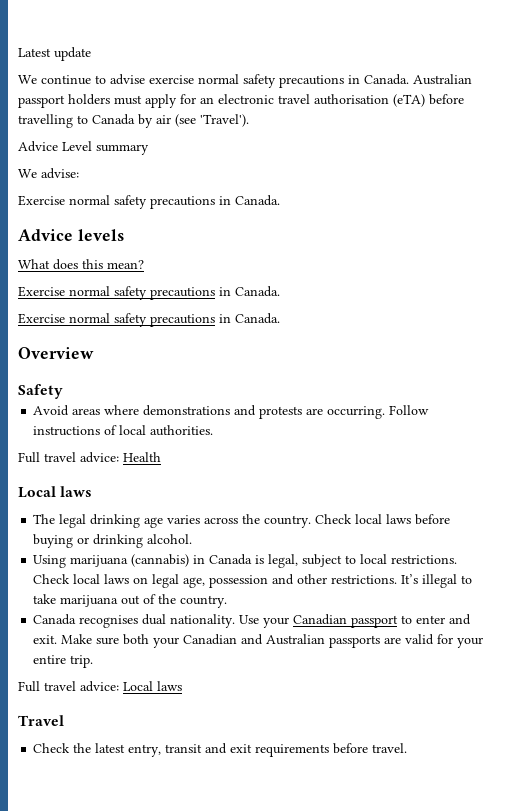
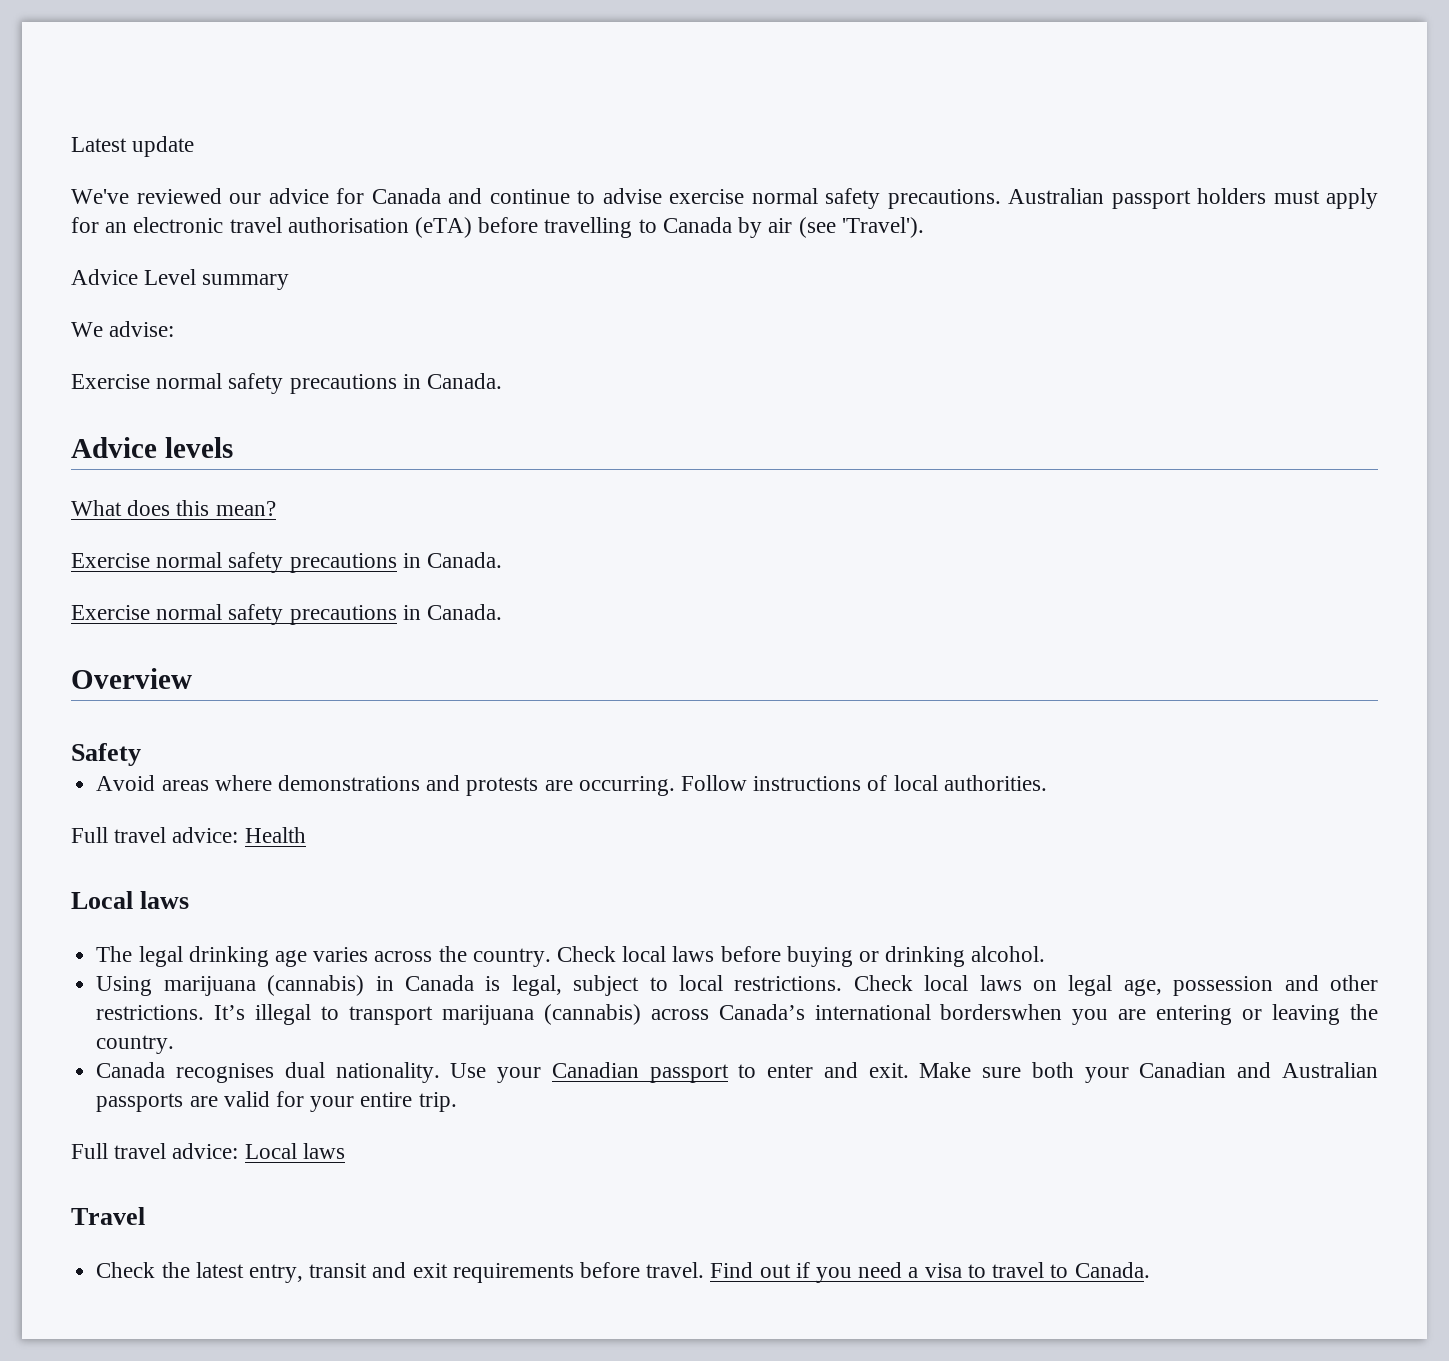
[18,75,37,84] We -> [71,188,482,204] We've reviewed our advice for Canada and
[279,74,409,88] precautions in Canada. -> [887,189,1001,209] precautions.
[33,594,157,607] take marijuana out of -> [348,1004,1341,1025] transport marijuana (cannabis) across Canada’s international borderswhen you are entering or leaving
(408, 748) none -> [710,1262,1150,1283] Find out if you need a visa to travel to Canada.

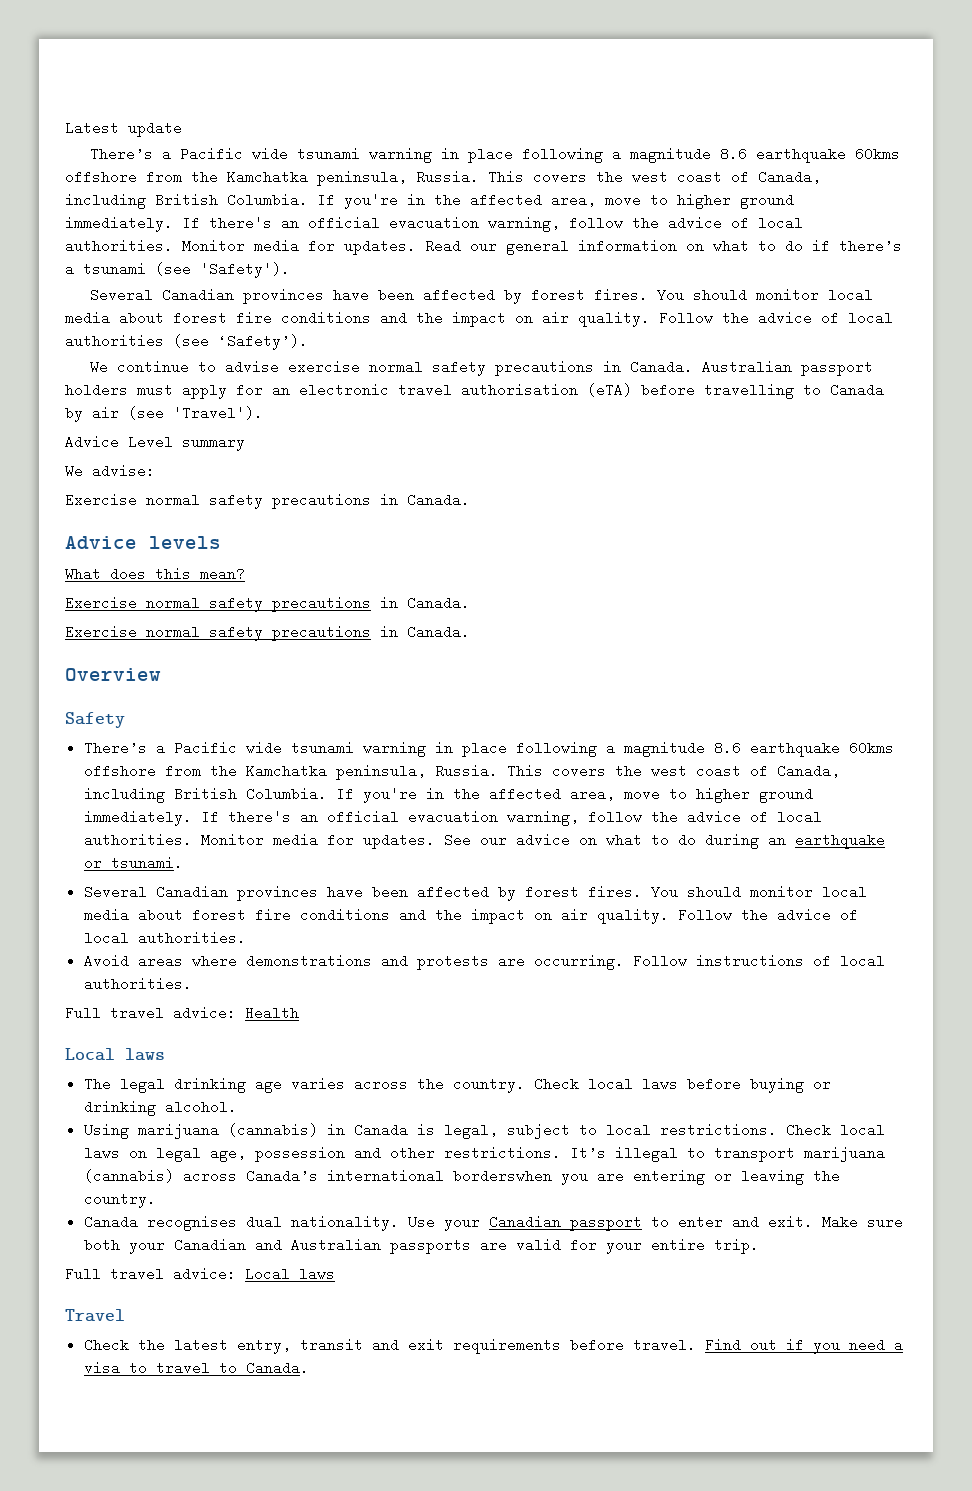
[71,188,482,204] We've reviewed our advice for Canada and -> [90,147,901,163] [65,170,821,186] [65,193,794,209] [65,216,803,232] [65,239,902,255] [65,262,290,278] [90,288,874,304] [65,311,893,327] [65,334,308,350] [90,360,109,374] There’s a Pacific wide tsunami warning in place following a magnitude 8.6 earthquake 60kms offshore from the Kamchatka peninsula, Russia. This covers the west coast of Canada, including British Columbia. If you're in the affected area, move to higher ground immediately. If there's an official evacuation warning, follow the advice of local authorities. Monitor media for updates. Read our general information on what to do if there’s a tsunami (see 'Safety'). // Several Canadian provinces have been affected by forest fires. You should monitor local media about forest fire conditions and the impact on air quality. Follow the advice of local authorities (see ‘Safety’). // We
[887,189,1001,209] precautions. -> [495,360,694,376] precautions in Canada.
(141, 754) none -> [83,741,894,757] [83,764,840,780] [83,787,813,803] [83,810,822,826] [83,833,885,849] [83,856,183,870] [83,885,867,901] [83,908,858,924] [83,931,246,945] // There’s a Pacific wide tsunami warning in place following a magnitude 8.6 earthquake 60kms offshore from the Kamchatka peninsula, Russia. This covers the west coast of Canada, including British Columbia. If you're in the affected area, move to higher ground immediately. If there's an official evacuation warning, follow the advice of local authorities. Monitor media for updates. See our advice on what to do during an earthquake or tsunami. // Several Canadian provinces have been affected by forest fires. You should monitor local media about forest fire conditions and the impact on air quality. Follow the advice of local authorities.

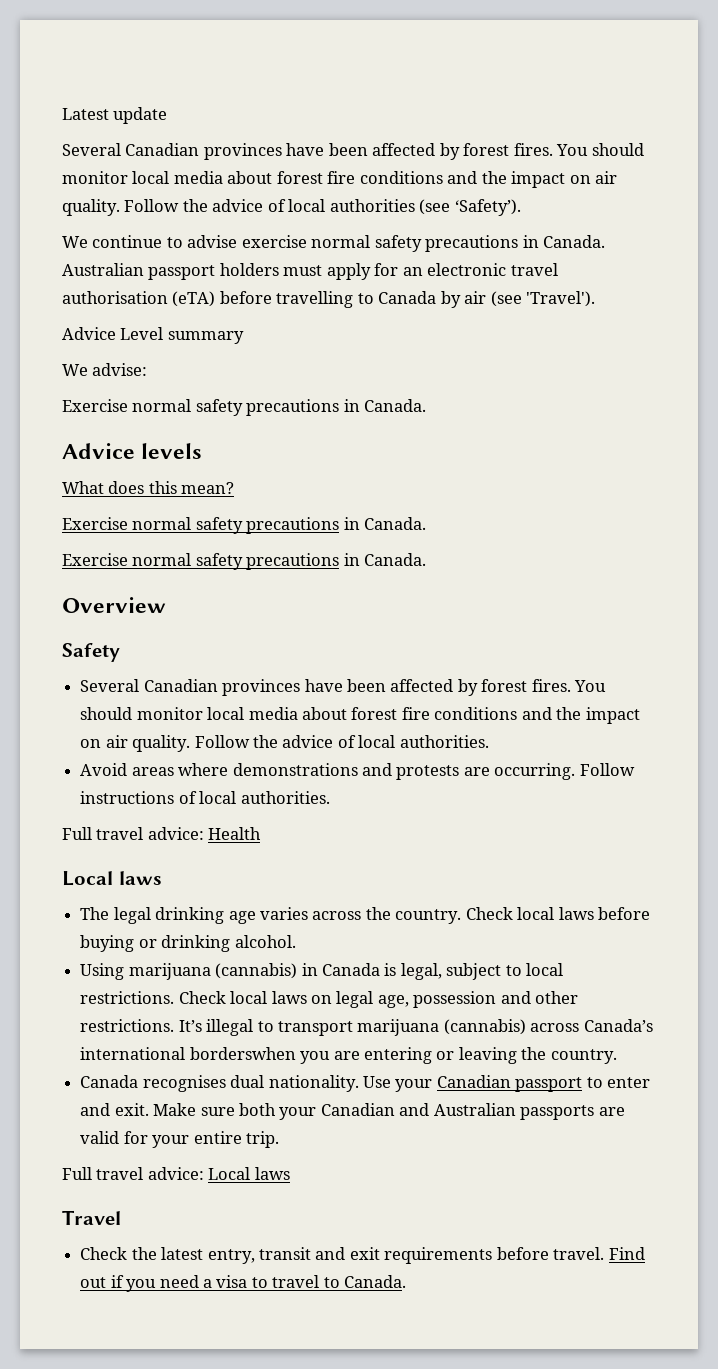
[90,147,901,163] [65,170,821,186] [65,193,794,209] [65,216,803,232] [65,239,902,255] [65,262,290,278] // There’s a Pacific wide tsunami warning in place following a magnitude 8.6 earthquake 60kms offshore from the Kamchatka peninsula, Russia. This covers the west coast of Canada, including British Columbia. If you're in the affected area, move to higher ground immediately. If there's an official evacuation warning, follow the advice of local authorities. Monitor media for updates. Read our general information on what to do if there’s a tsunami (see 'Safety'). -> (168, 115) none
[83,741,894,757] [83,764,840,780] [83,787,813,803] [83,810,822,826] [83,833,885,849] [83,856,183,870] // There’s a Pacific wide tsunami warning in place following a magnitude 8.6 earthquake 60kms offshore from the Kamchatka peninsula, Russia. This covers the west coast of Canada, including British Columbia. If you're in the affected area, move to higher ground immediately. If there's an official evacuation warning, follow the advice of local authorities. Monitor media for updates. See our advice on what to do during an earthquake or tsunami. -> (120, 652) none

